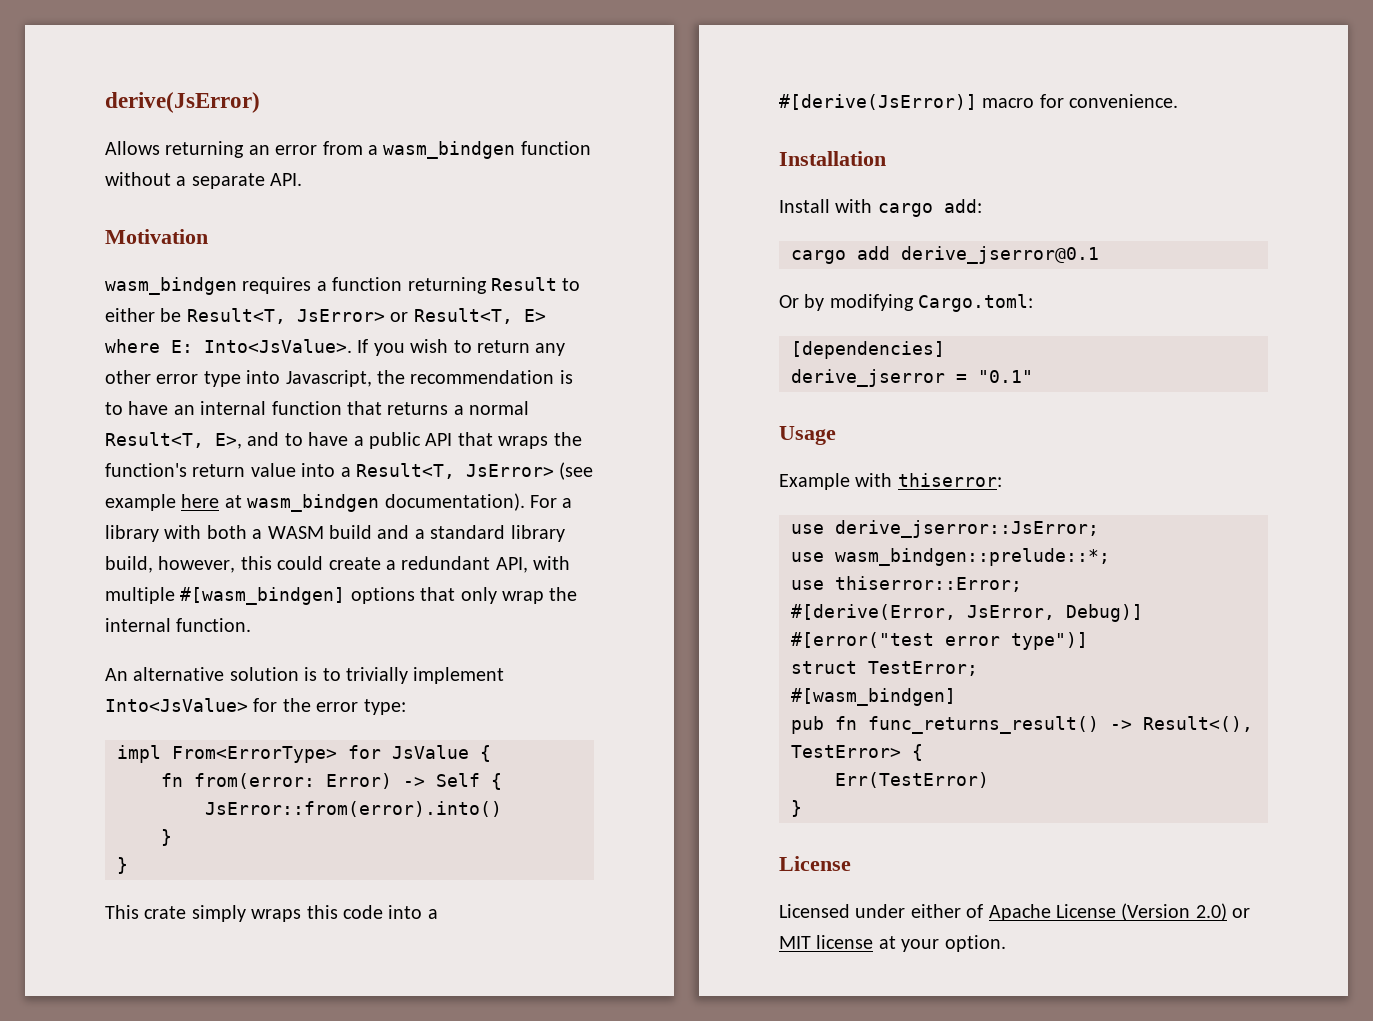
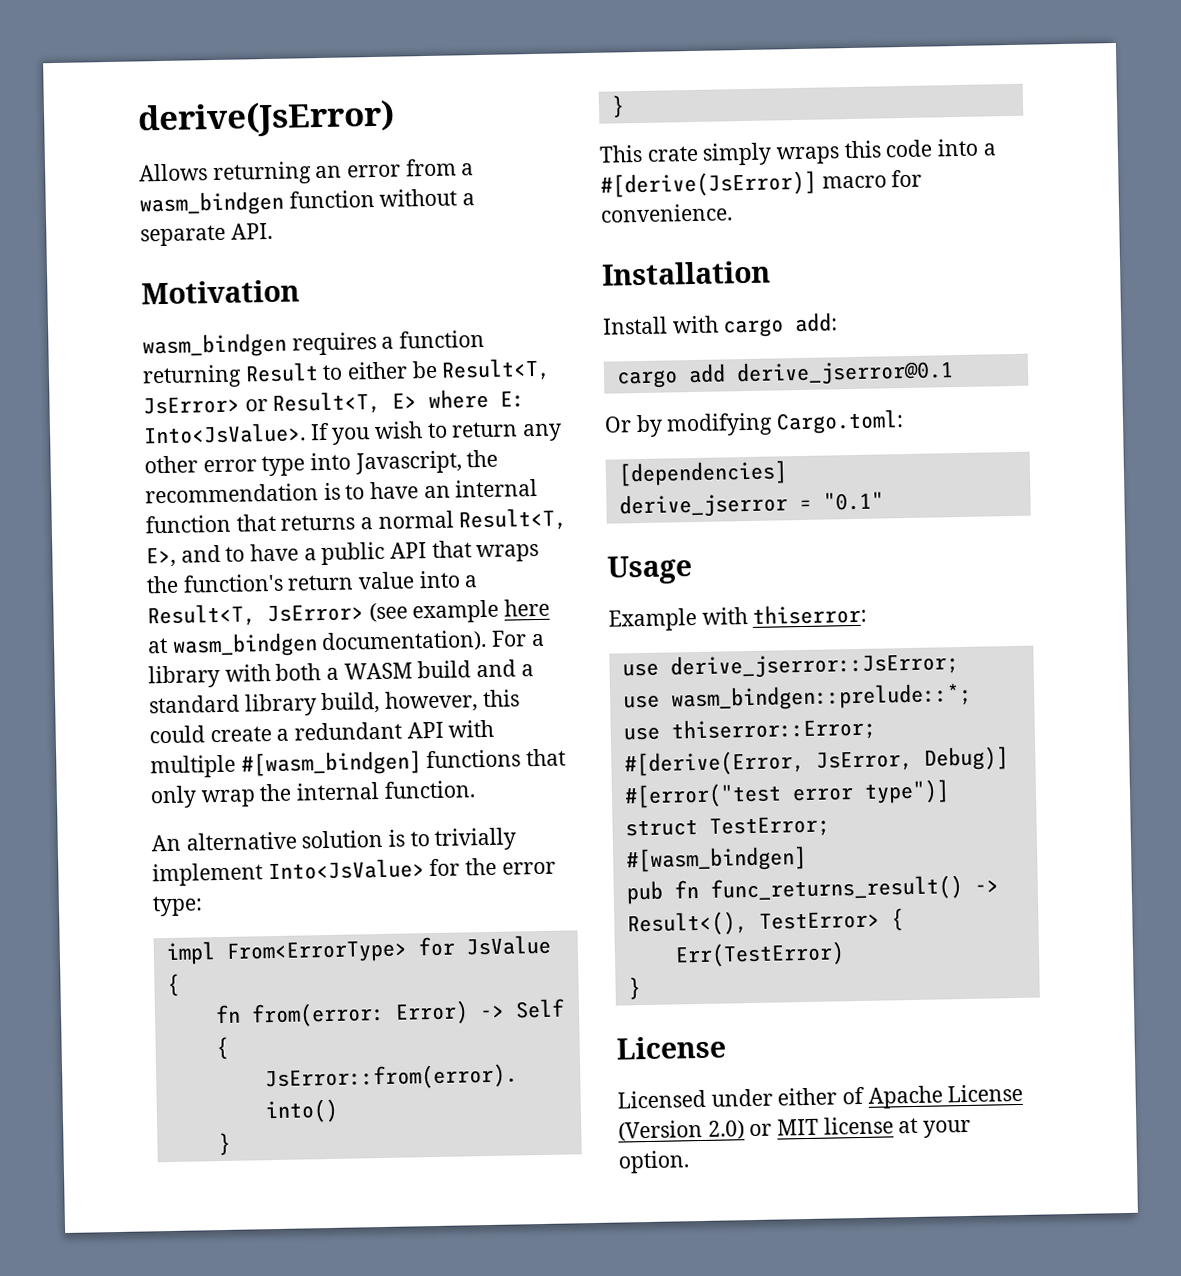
[495,557,528,573] API, -> [406,721,444,739] API
[350,587,415,604] options -> [426,749,522,769] functions

